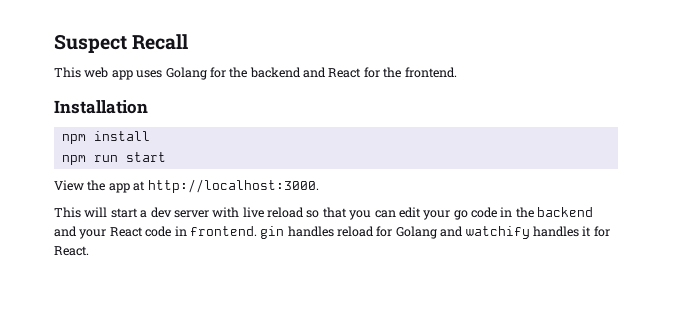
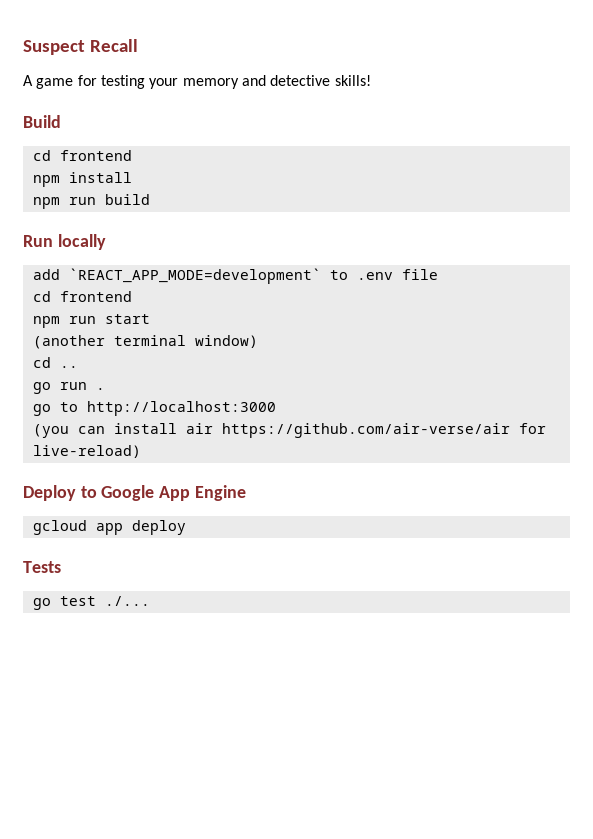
[54,67,457,80] [54,100,148,114] [61,131,150,144] [61,152,166,165] [54,179,319,193] [54,207,594,220] [54,226,610,239] [54,246,89,256] This web app uses Golang for the backend and React for the frontend. // Installation // npm install // npm run start // View the app at http://localhost:3000. // This will start a dev server with live reload so that you can edit your go code in the backend and your React code in frontend. gin handles reload for Golang and watchify handles it for React. -> [23,75,371,89] [23,115,61,128] [32,150,132,161] [32,172,132,187] [32,194,150,209] [23,234,106,250] [32,268,438,284] [32,291,132,302] [32,314,150,328] [32,335,258,349] [32,357,78,368] [32,382,105,394] [32,401,276,416] [32,423,546,438] [32,445,141,458] [23,485,246,501] [32,520,186,535] [23,561,61,573] [32,596,150,610] A game for testing your memory and detective skills! // Build // cd frontend // npm install // npm run build // Run locally // add `REACT_APP_MODE=development` to .env file // cd frontend // npm run start // (another terminal window) // cd .. // go run . // go to http://localhost:3000 // (you can install air https://github.com/air-verse/air for live-reload) // Deploy to Google App Engine // gcloud app deploy // Tests // go test ./...

